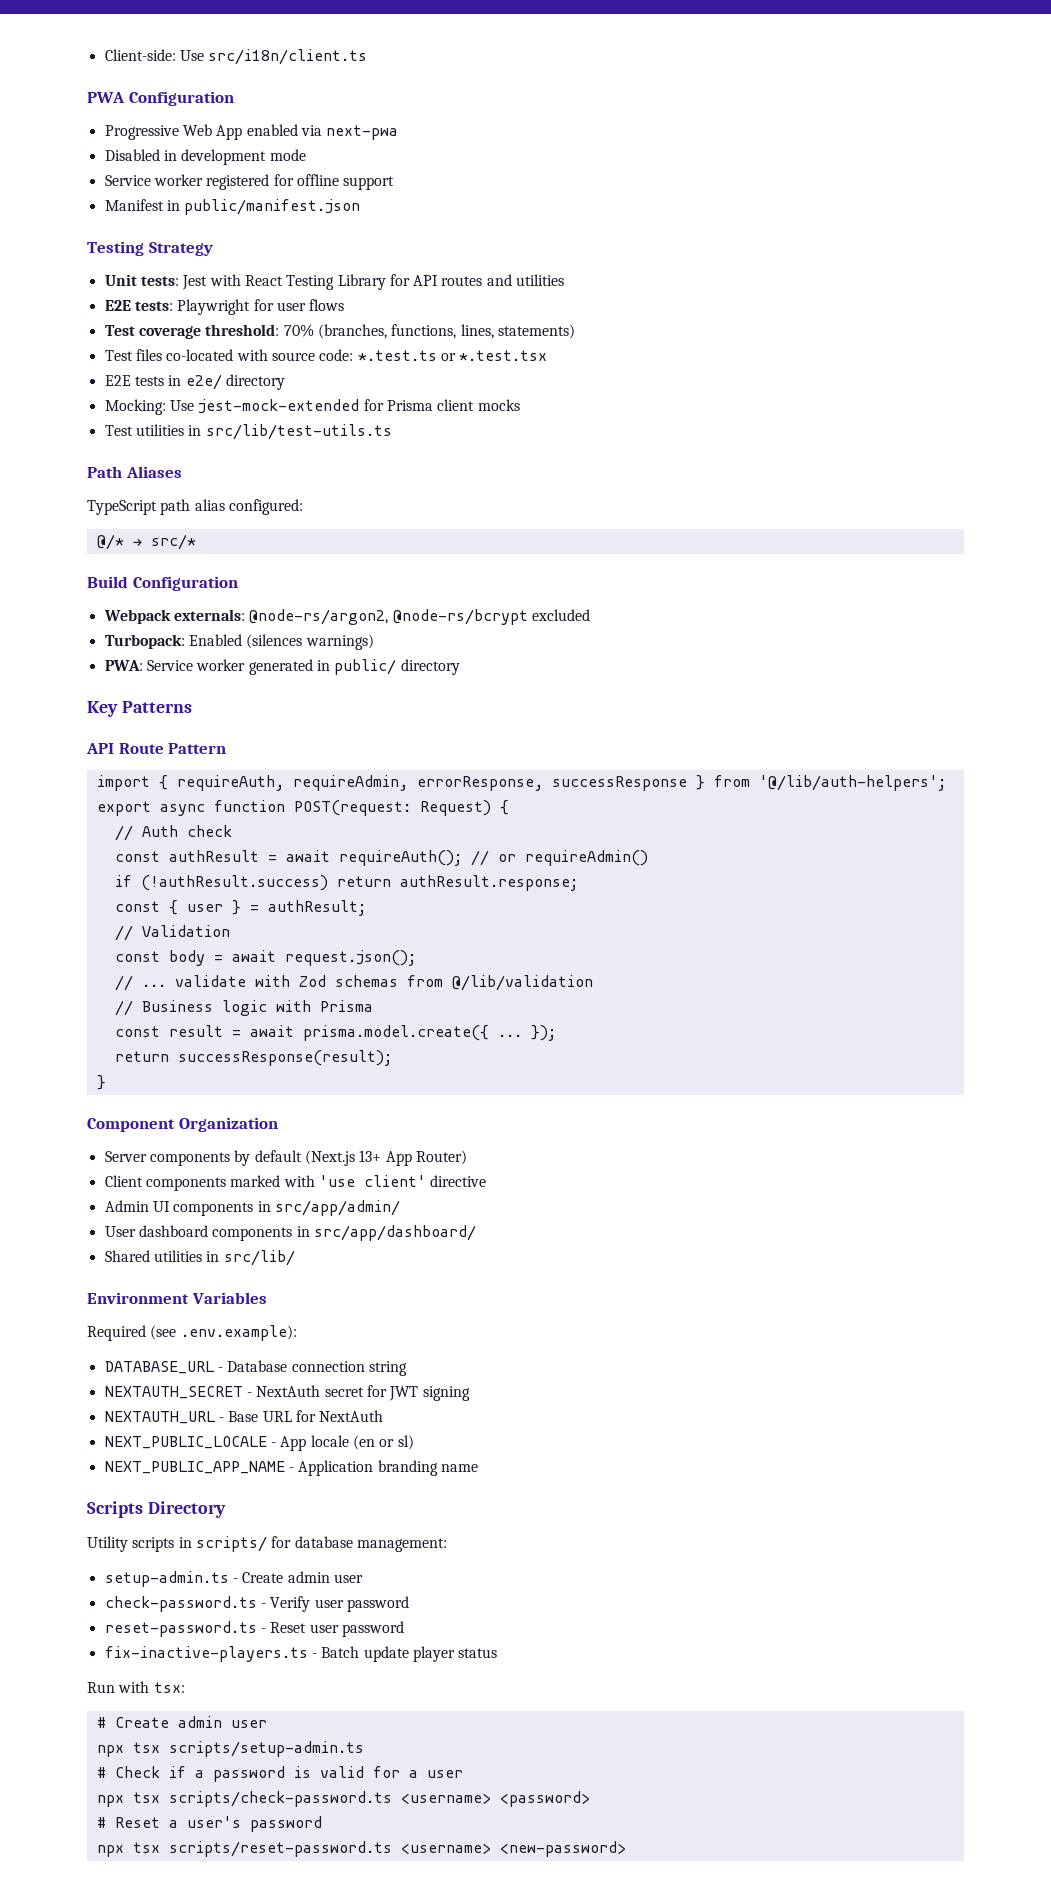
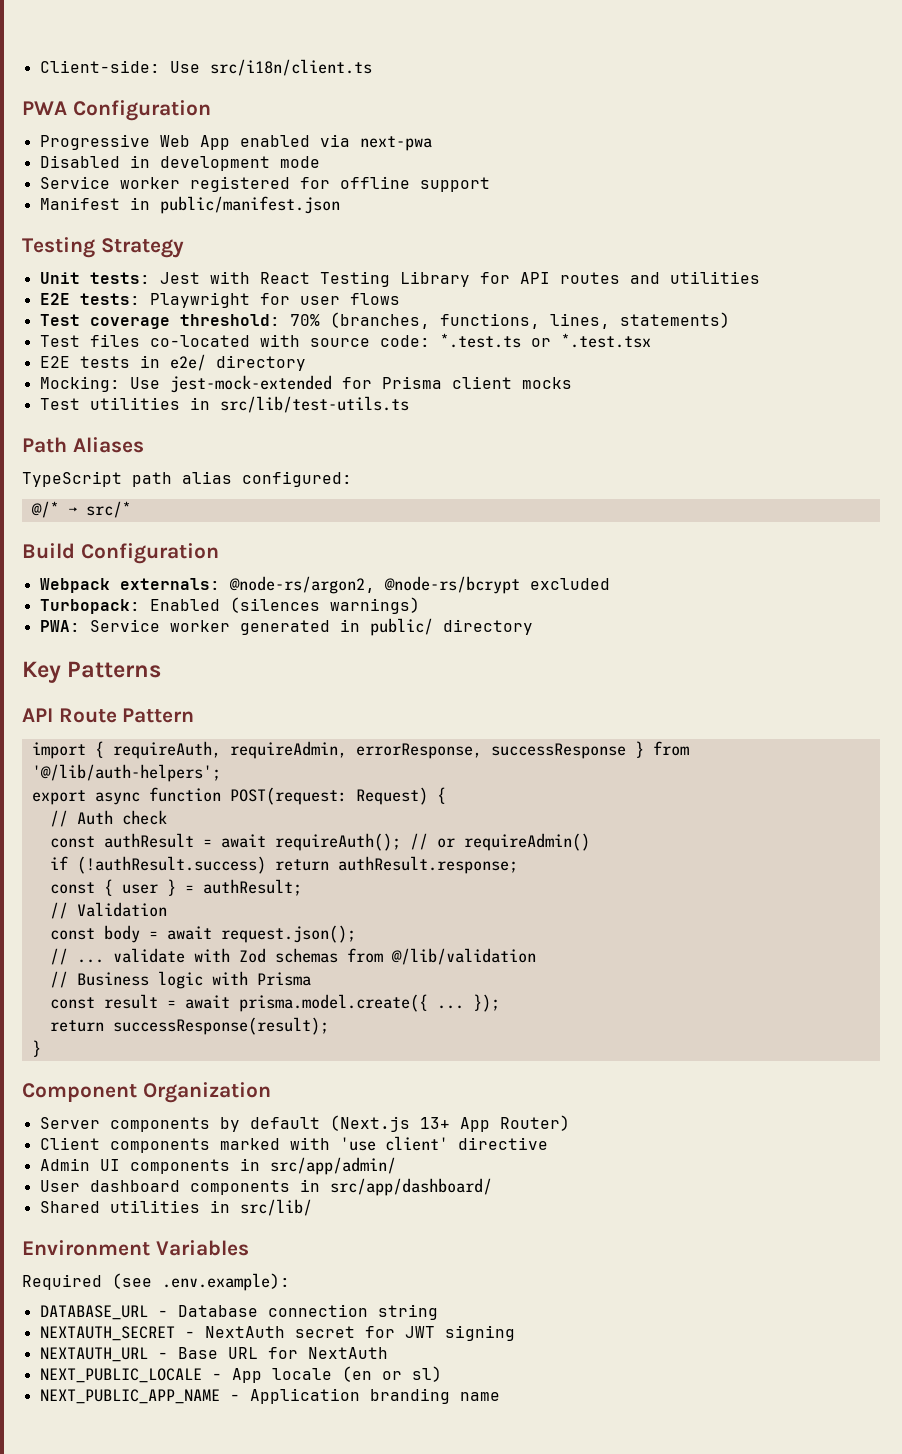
[87,1501,226,1518] [87,1536,447,1552] [104,1571,363,1587] [104,1596,409,1612] [104,1621,404,1637] [104,1646,498,1662] [87,1681,185,1693] [96,1716,267,1728] [96,1741,364,1757] [96,1766,463,1782] [96,1791,590,1807] [96,1816,322,1832] [96,1841,626,1857] // Scripts Directory // Utility scripts in scripts/ for database management: // setup-admin.ts - Create admin user // check-password.ts - Verify user password // reset-password.ts - Reset user password // fix-inactive-players.ts - Batch update player status // Run with tsx: // # Create admin user // npx tsx scripts/setup-admin.ts // # Check if a password is valid for a user // npx tsx scripts/check-password.ts <username> <password> // # Reset a user's password // npx tsx scripts/reset-password.ts <username> <new-password> -> (500, 1396) none

